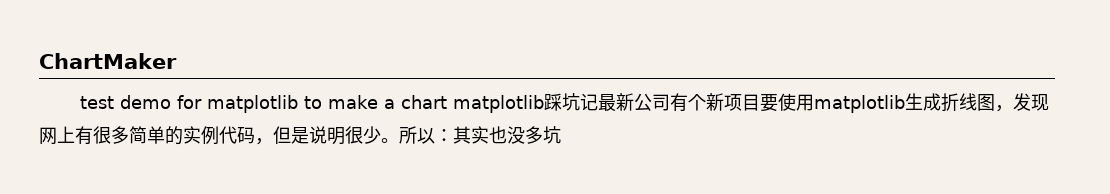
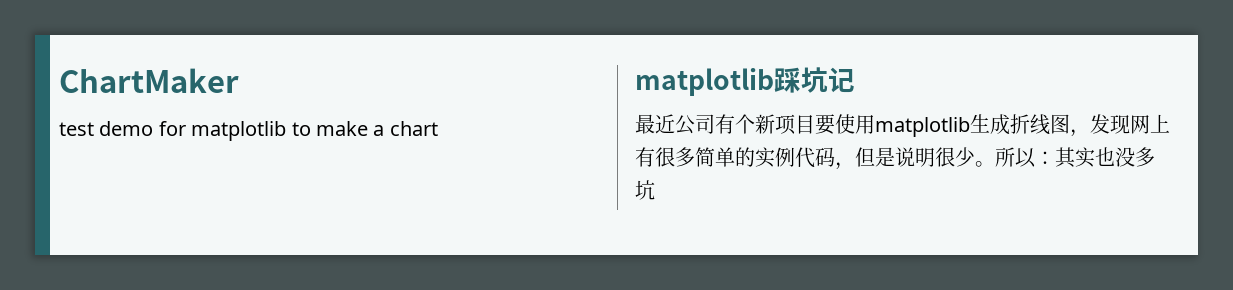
(447, 102) none -> (438, 128) //
[597,93,634,111] 最新 -> [635,114,675,134] // 最近

